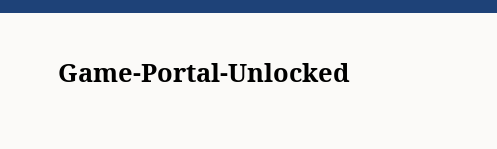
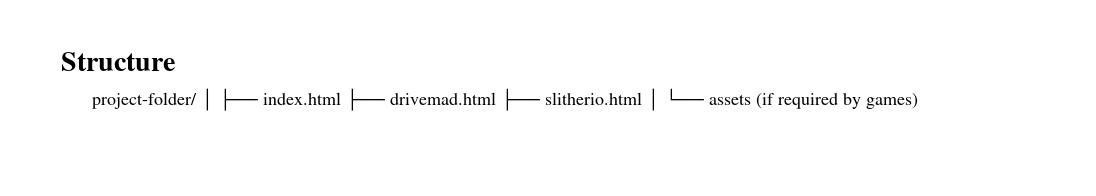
[58,63,350,82] Game-Portal-Unlocked -> [61,52,175,71] [91,88,918,111] Structure // project-folder/ │ ├── index.html ├── drivemad.html ├── slitherio.html │ └── assets (if required by games)

